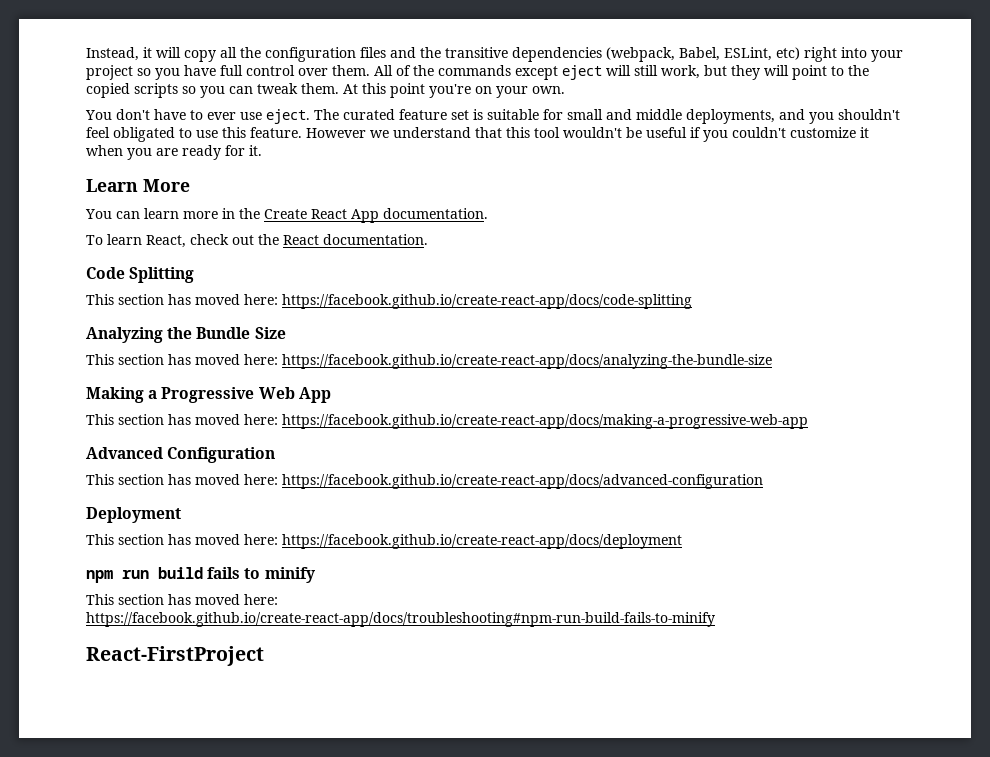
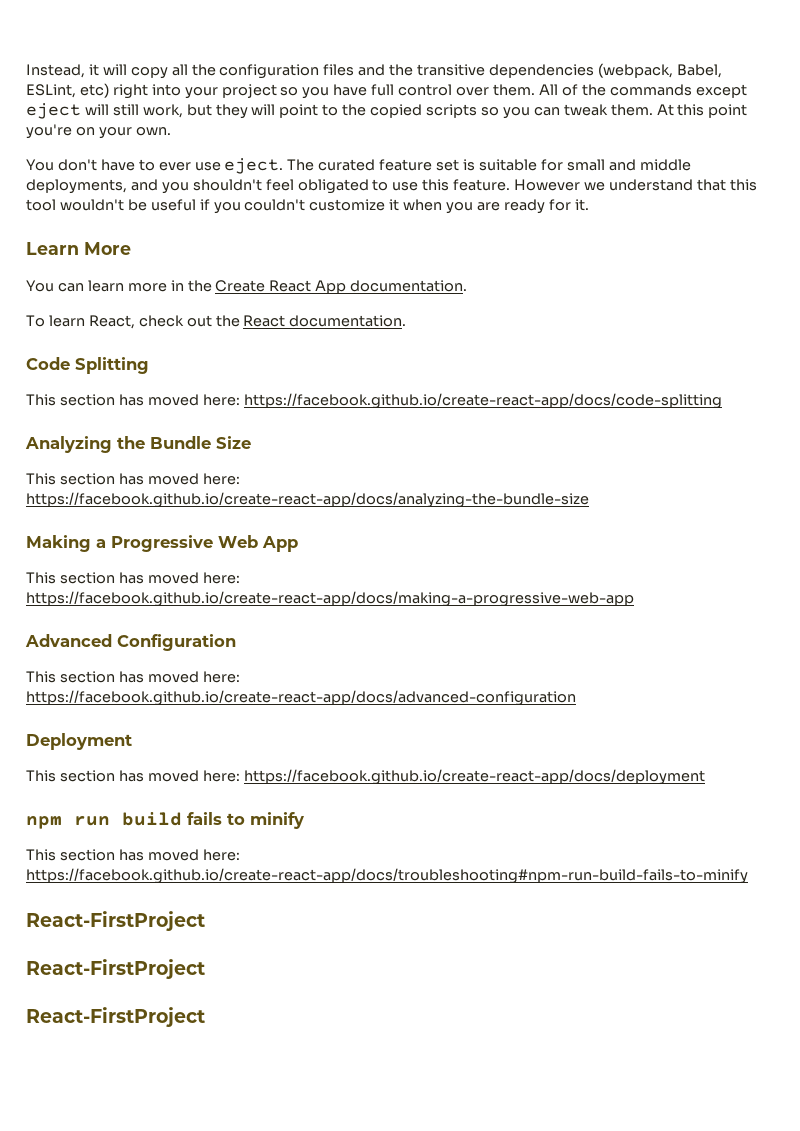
(264, 656) none -> [26,959,205,979] [26,1007,205,1027] // React-FirstProject // React-FirstProject

